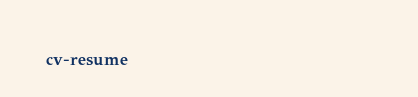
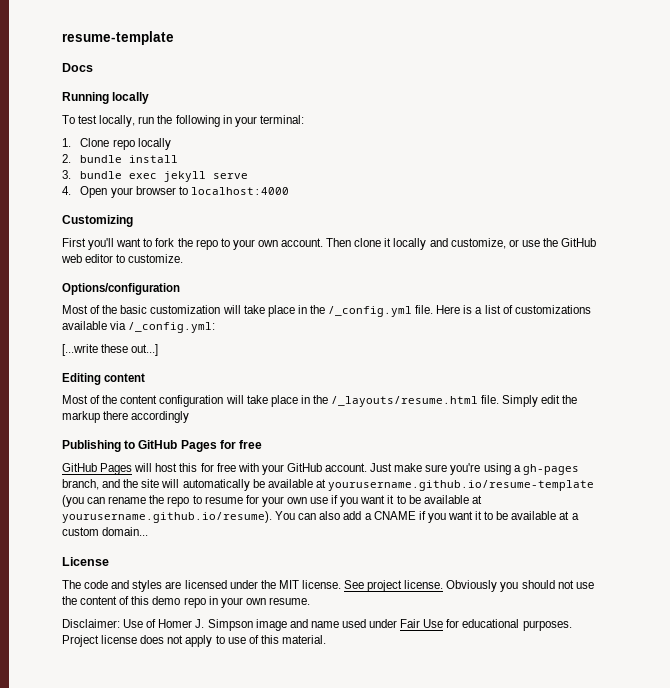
[46,56,128,66] cv-resume -> [62,31,174,45] [62,63,93,72] [62,92,150,104] [62,115,304,127] [62,138,171,150] [62,154,179,163] [62,170,249,182] [62,186,289,198] [62,215,133,227] [62,238,597,250] [61,254,184,263] [62,283,180,295] [62,305,591,317] [62,321,216,333] [62,344,159,356] [62,373,146,385] [62,395,578,407] [62,411,190,423] [62,440,263,452] [62,463,579,475] [62,479,594,491] [62,495,482,507] [62,511,579,523] [62,527,149,536] [62,557,109,566] [62,580,594,592] [62,596,310,608] [62,619,572,631] [62,635,326,647] resume-template // Docs // Running locally // To test locally, run the following in your terminal: // 1. Clone repo locally // 2. bundle install // 3. bundle exec jekyll serve // 4. Open your browser to localhost:4000 // Customizing // First you'll want to fork the repo to your own account. Then clone it locally and customize, or use the GitHub web editor to customize. // Options/configuration // Most of the basic customization will take place in the /_config.yml file. Here is a list of customizations available via /_config.yml: // [...write these out...] // Editing content // Most of the content configuration will take place in the /_layouts/resume.html file. Simply edit the markup there accordingly // Publishing to GitHub Pages for free // GitHub Pages will host this for free with your GitHub account. Just make sure you're using a gh-pages branch, and the site will automatically be available at yourusername.github.io/resume-template (you can rename the repo to resume for your own use if you want it to be available at yourusername.github.io/resume). You can also add a CNAME if you want it to be available at a custom domain... // License // The code and styles are licensed under the MIT license. See project license. Obviously you should not use the content of this demo repo in your own resume. // Disclaimer: Use of Homer J. Simpson image and name used under Fair Use for educational purposes. Project license does not apply to use of this material.

